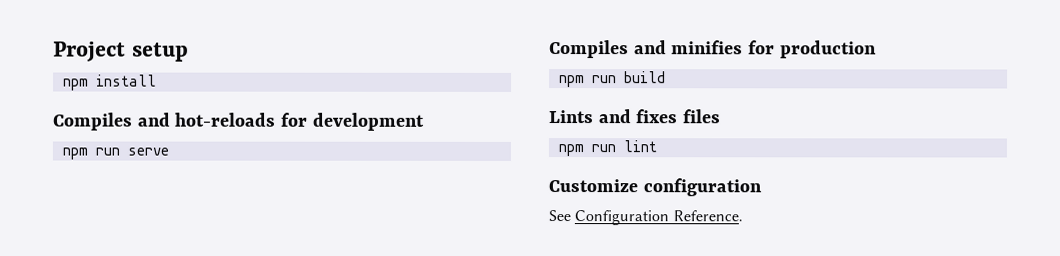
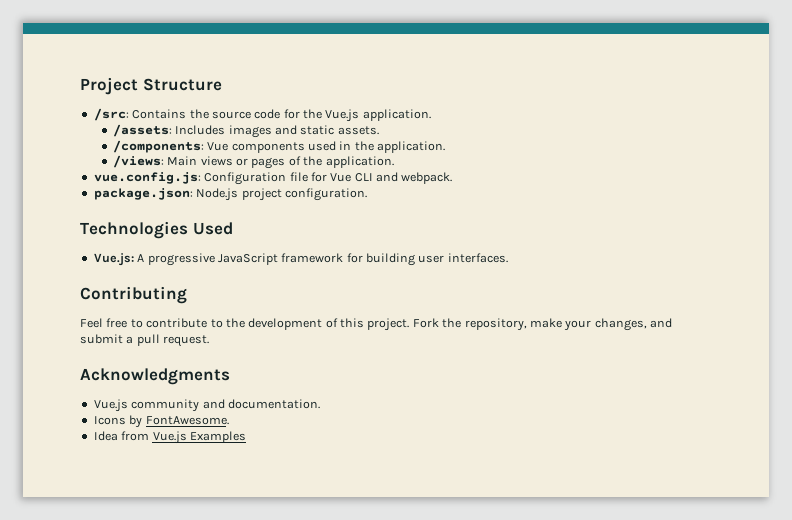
[131,42,189,62] [62,74,157,91] [52,112,425,131] [61,147,169,160] [549,40,877,59] [558,71,666,88] [549,109,722,124] [557,140,657,157] [548,178,762,197] [548,210,743,226] setup // npm install // Compiles and hot-reloads for development // npm run serve // Compiles and minifies for production // npm run build // Lints and fixes files // npm run lint // Customize configuration // See Configuration Reference. -> [142,78,222,91] [93,108,431,122] [112,124,379,138] [112,140,446,153] [112,155,394,169] [93,172,453,185] [93,188,367,201] [80,221,233,239] [93,253,508,266] [80,286,187,304] [80,318,672,331] [80,334,210,347] [80,368,230,385] [93,399,320,412] [93,415,229,428] [93,431,246,444] Structure // /src: Contains the source code for the Vue.js application. // /assets: Includes images and static assets. // /components: Vue components used in the application. // /views: Main views or pages of the application. // vue.config.js: Configuration file for Vue CLI and webpack. // package.json: Node.js project configuration. // Technologies Used // Vue.js: A progressive JavaScript framework for building user interfaces. // Contributing // Feel free to contribute to the development of this project. Fork the repository, make your changes, and submit a pull request. // Acknowledgments // Vue.js community and documentation. // Icons by FontAwesome. // Idea from Vue.js Examples

